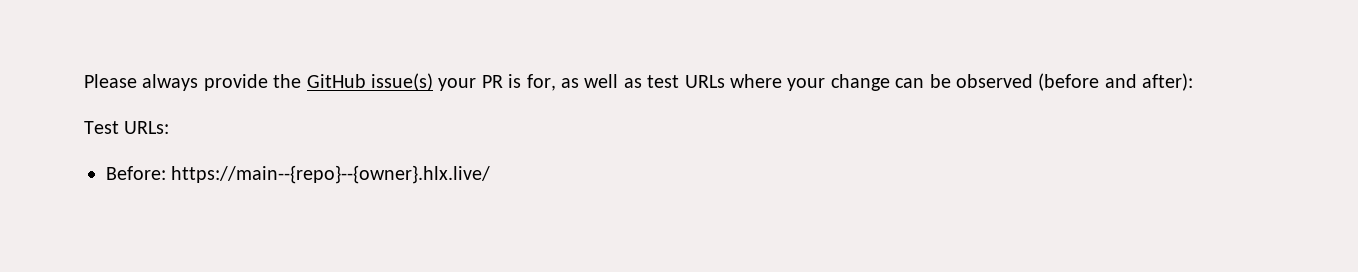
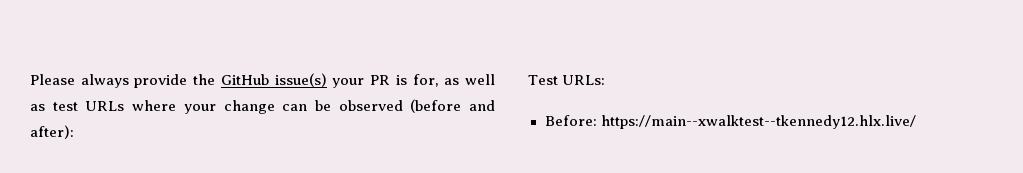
[171,165,491,184] https://main--{repo}--{owner}.hlx.live/ -> [600,115,916,129] https://main--xwalktest--tkennedy12.hlx.live/

